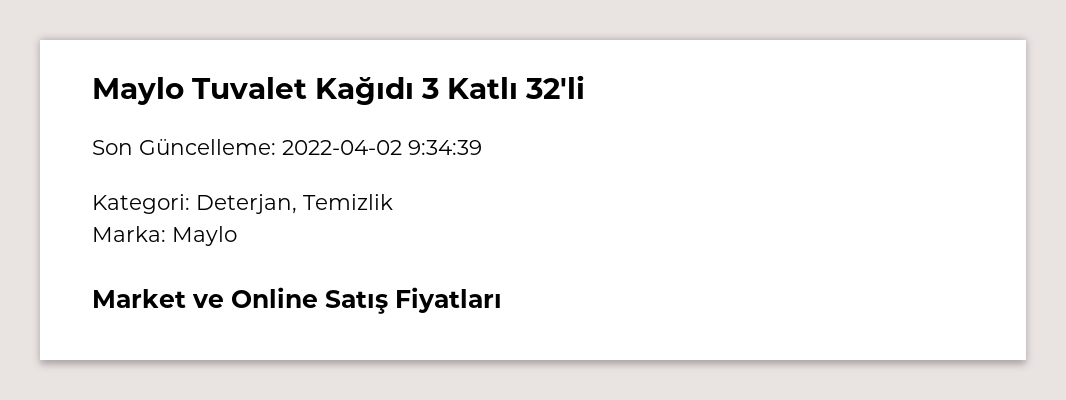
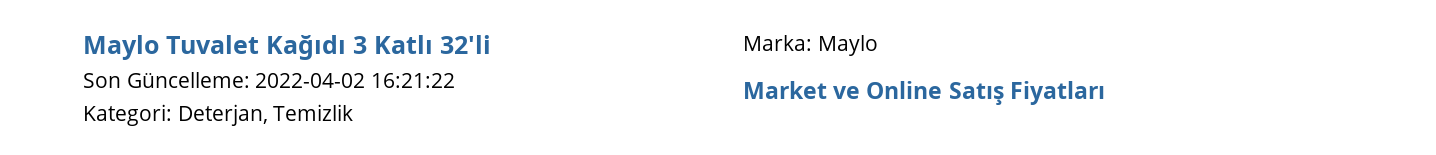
[408,140,482,155] 9:34:39 -> [371,73,456,88] 16:21:22

